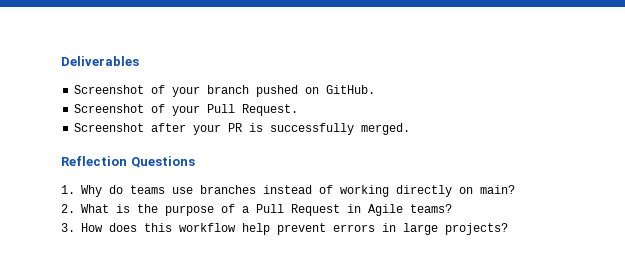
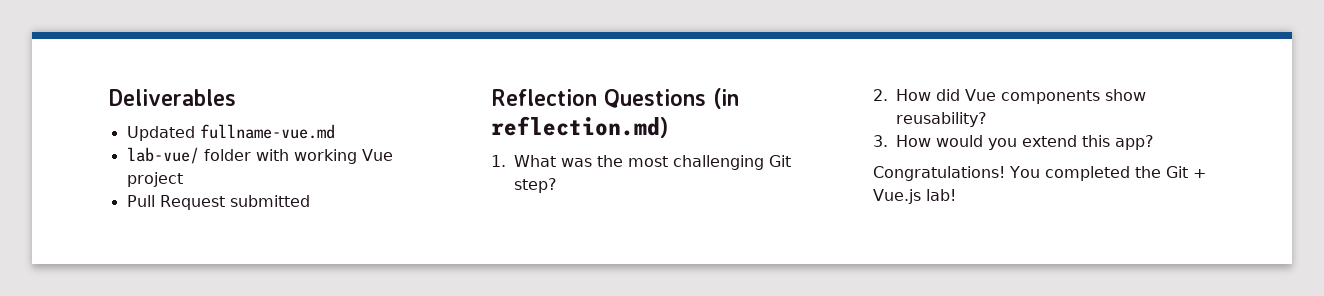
[74,85,376,97] [74,104,299,116] [74,123,411,135] [61,156,195,168] [61,185,515,197] [61,204,452,216] [61,223,508,235] Screenshot of your branch pushed on GitHub. // Screenshot of your Pull Request. // Screenshot after your PR is successfully merged. // Reflection Questions // 1. Why do teams use branches instead of working directly on main? // 2. What is the purpose of a Pull Request in Agile teams? // 3. How does this workflow help prevent errors in large projects? -> [126,124,335,141] [126,147,393,164] [126,172,183,187] [126,195,310,210] [491,88,739,109] [491,116,668,138] [491,155,791,170] [514,178,557,193] [873,89,1146,104] [896,112,987,127] [873,135,1154,150] [873,166,1206,181] [873,189,956,204] Updated fullname-vue.md // lab-vue/ folder with working Vue project // Pull Request submitted // Reflection Questions (in reflection.md) // 1. What was the most challenging Git step? // 2. How did Vue components show reusability? // 3. How would you extend this app? // Congratulations! You completed the Git + Vue.js lab!

